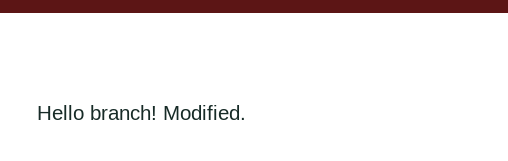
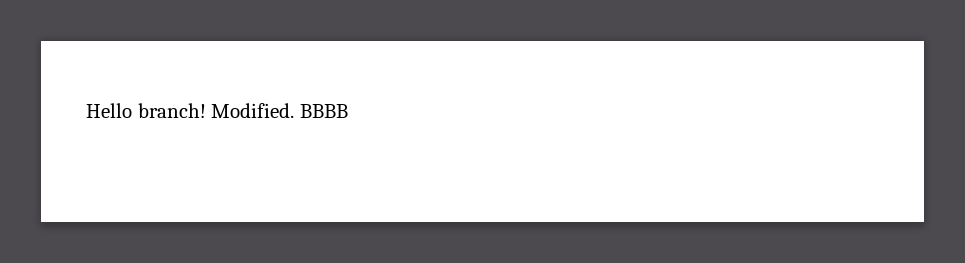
(246, 112) none -> [299,104,348,118] BBBB

